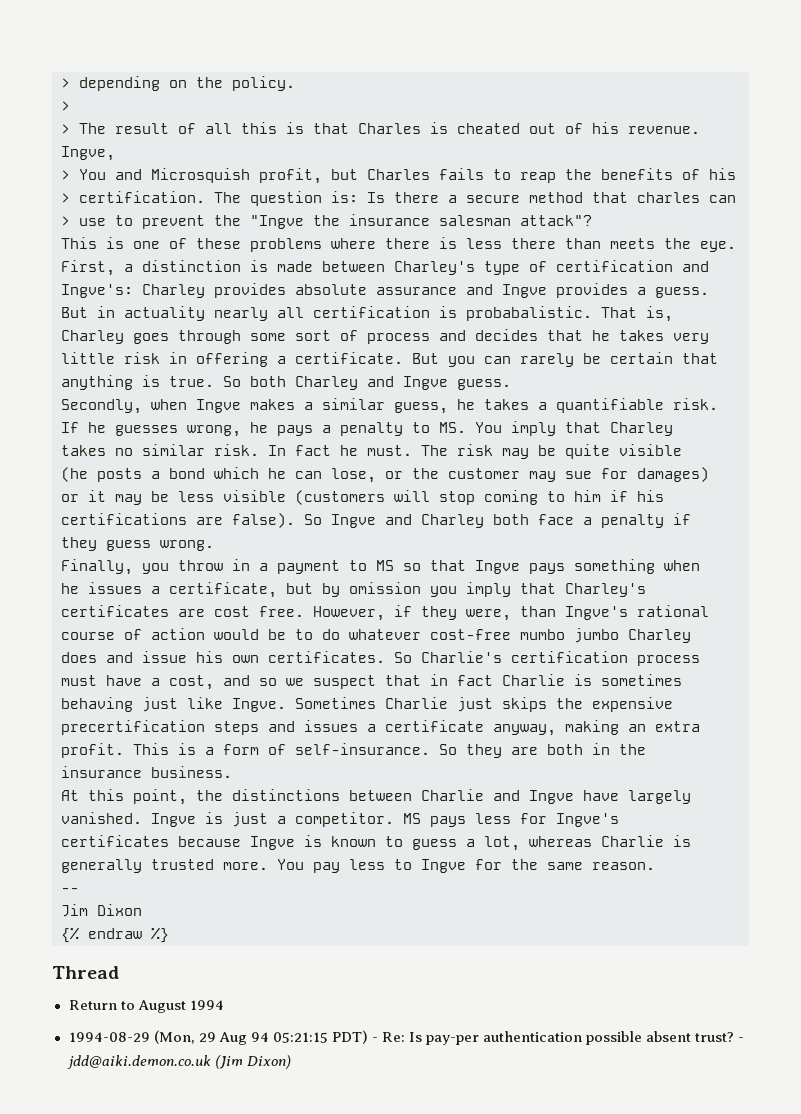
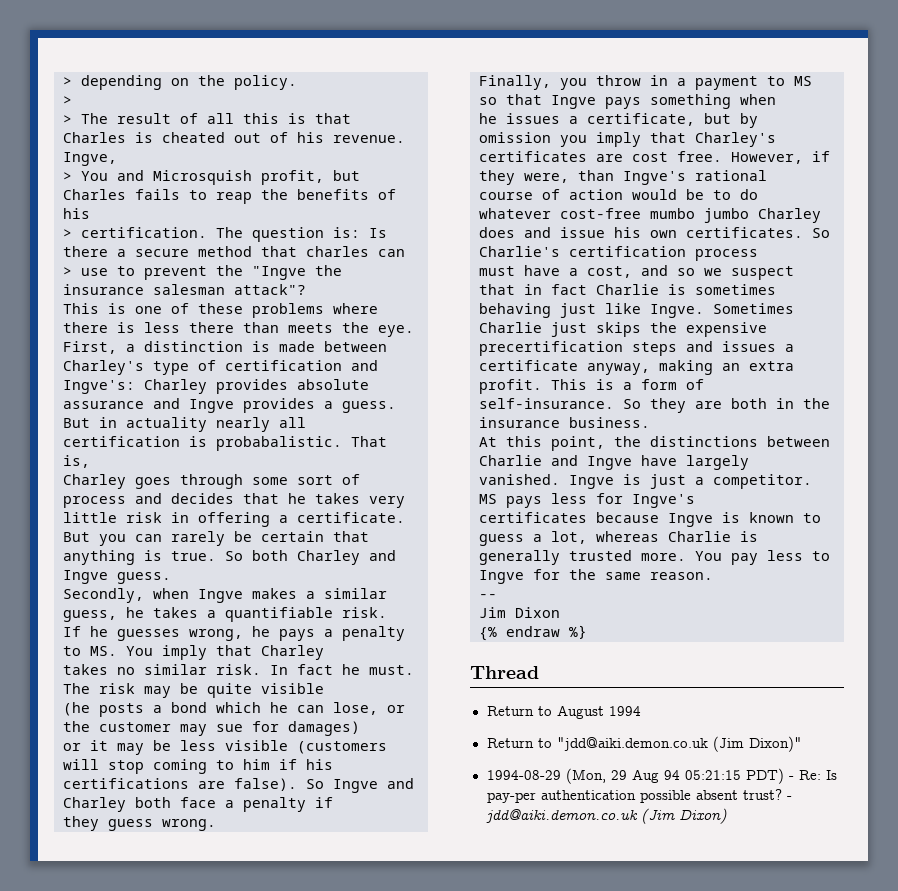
(224, 1005) none -> [486,736,802,752] // Return to "jdd@aiki.demon.co.uk (Jim Dixon)"

